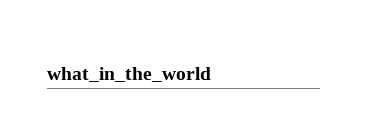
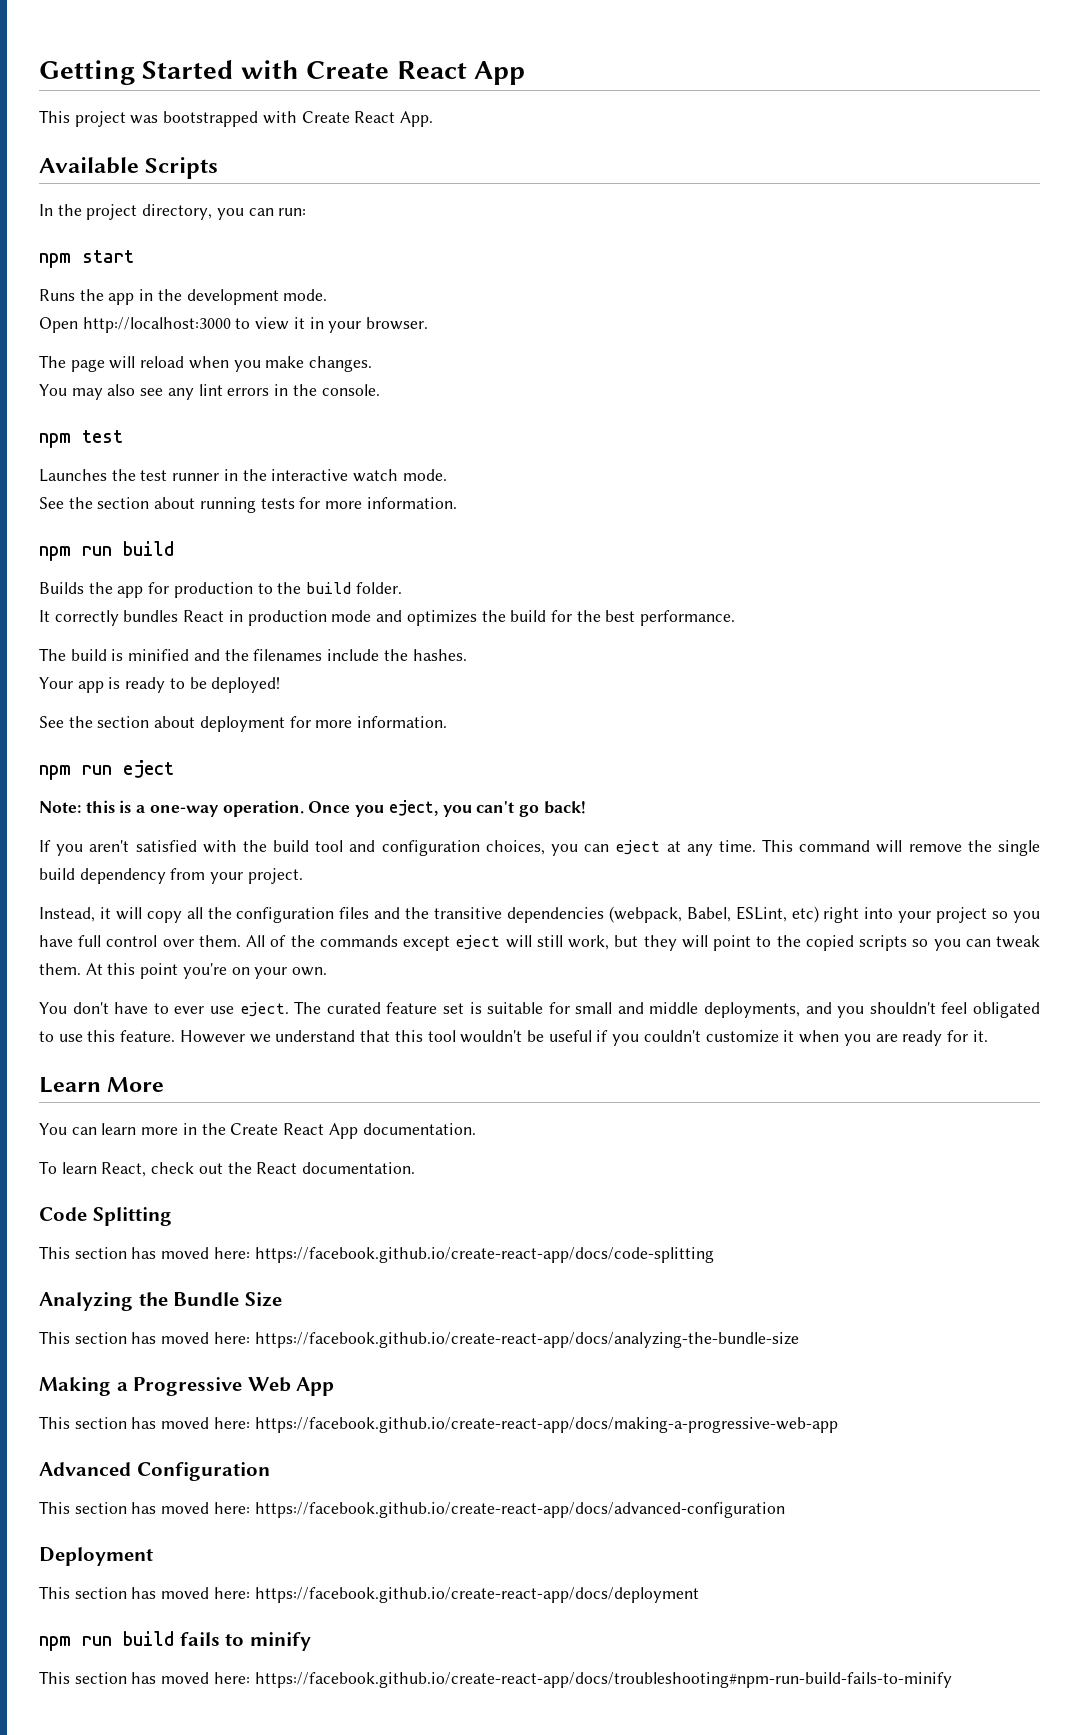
[47,67,211,82] what_in_the_world -> [39,60,526,85] [39,110,434,127] [39,157,219,179] [39,204,307,220] [39,250,134,268] [39,289,328,305] [39,317,429,333] [39,355,373,372] [39,384,380,400] [39,430,123,448] [39,469,447,482] [39,497,457,513] [39,541,174,561] [39,582,402,598] [39,610,736,626] [39,648,467,661] [39,677,281,693] [39,716,448,732] [39,760,174,780] [39,800,586,817] [39,839,1040,856] [39,868,303,884] [39,906,1041,923] [39,935,1041,951] [39,963,328,979] [39,1001,1040,1018] [39,1030,988,1046] [39,1077,165,1093] [39,1123,476,1139] [39,1161,416,1177] [39,1207,172,1226] [39,1246,714,1263] [39,1292,282,1311] [39,1331,799,1348] [39,1377,335,1396] [39,1416,838,1433] [39,1462,270,1481] [39,1501,785,1518] [39,1547,153,1566] [39,1586,699,1603] [39,1631,311,1651] [39,1671,952,1688] Getting Started with Create React App // This project was bootstrapped with Create React App. // Available Scripts // In the project directory, you can run: // npm start // Runs the app in the development mode. // Open http://localhost:3000 to view it in your browser. // The page will reload when you make changes. // You may also see any lint errors in the console. // npm test // Launches the test runner in the interactive watch mode. // See the section about running tests for more information. // npm run build // Builds the app for production to the build folder. // It correctly bundles React in production mode and optimizes the build for the best performance. // The build is minified and the filenames include the hashes. // Your app is ready to be deployed! // See the section about deployment for more information. // npm run eject // Note: this is a one-way operation. Once you eject, you can't go back! // If you aren't satisfied with the build tool and configuration choices, you can eject at any time. This command will remove the single build dependency from your project. // Instead, it will copy all the configuration files and the transitive dependencies (webpack, Babel, ESLint, etc) right into your project so you have full control over them. All of the commands except eject will still work, but they will point to the copied scripts so you can tweak them. At this point you're on your own. // You don't have to ever use eject. The curated feature set is suitable for small and middle deployments, and you shouldn't feel obligated to use this feature. However we understand that this tool wouldn't be useful if you couldn't customize it when you are ready for it. // Learn More // You can learn more in the Create React App documentation. // To learn React, check out the React documentation. // Code Splitting // This section has moved here: https://facebook.github.io/create-react-app/docs/code-splitting // Analyzing the Bundle Size // This section has moved here: https://facebook.github.io/create-react-app/docs/analyzing-the-bundle-size // Making a Progressive Web App // This section has moved here: https://facebook.github.io/create-react-app/docs/making-a-progressive-web-app // Advanced Configuration // This section has moved here: https://facebook.github.io/create-react-app/docs/advanced-configuration // Deployment // This section has moved here: https://facebook.github.io/create-react-app/docs/deployment // npm run build fails to minify // This section has moved here: https://facebook.github.io/create-react-app/docs/troubleshooting#npm-run-build-fails-to-minify

